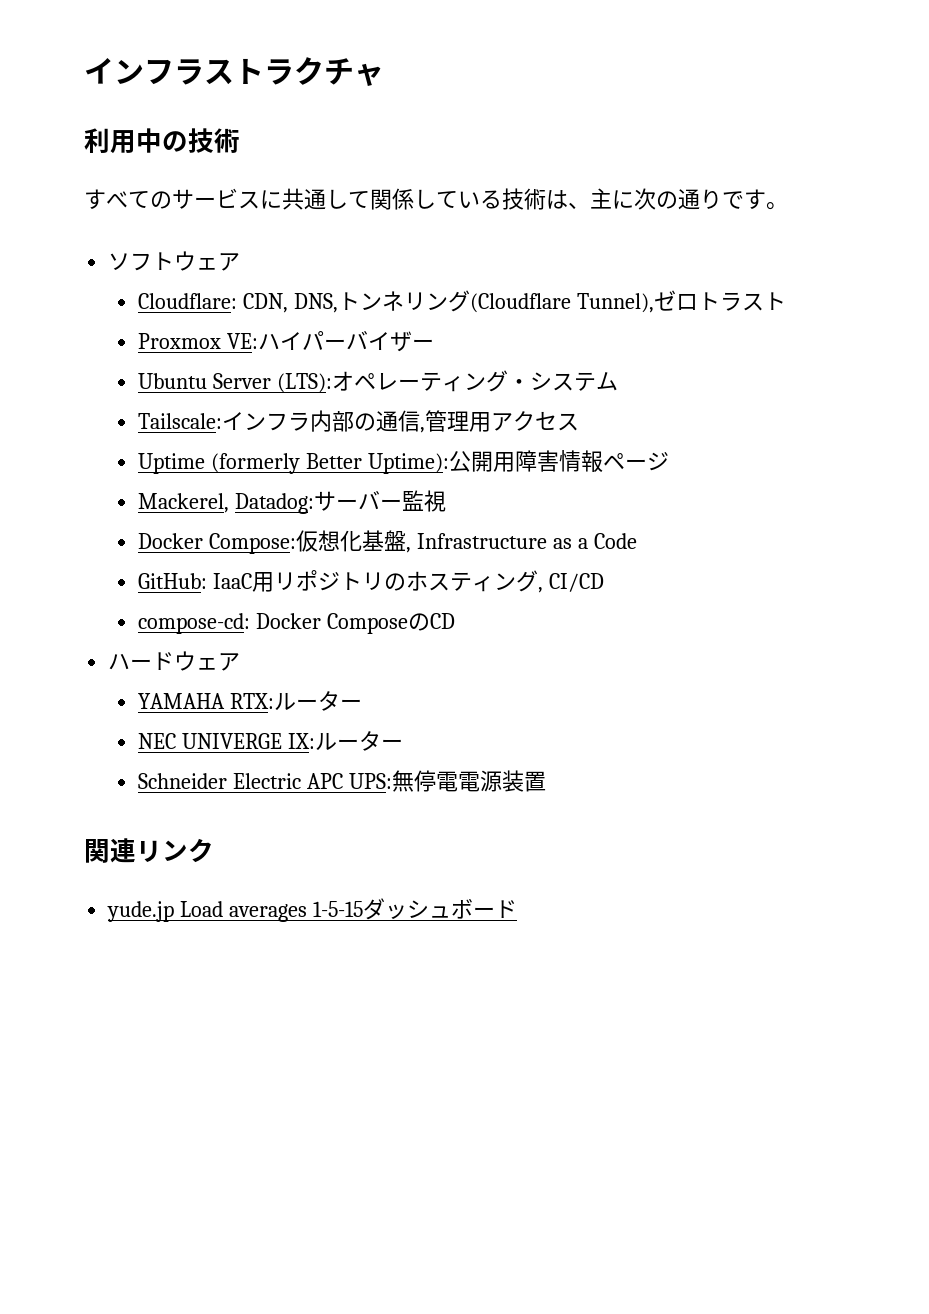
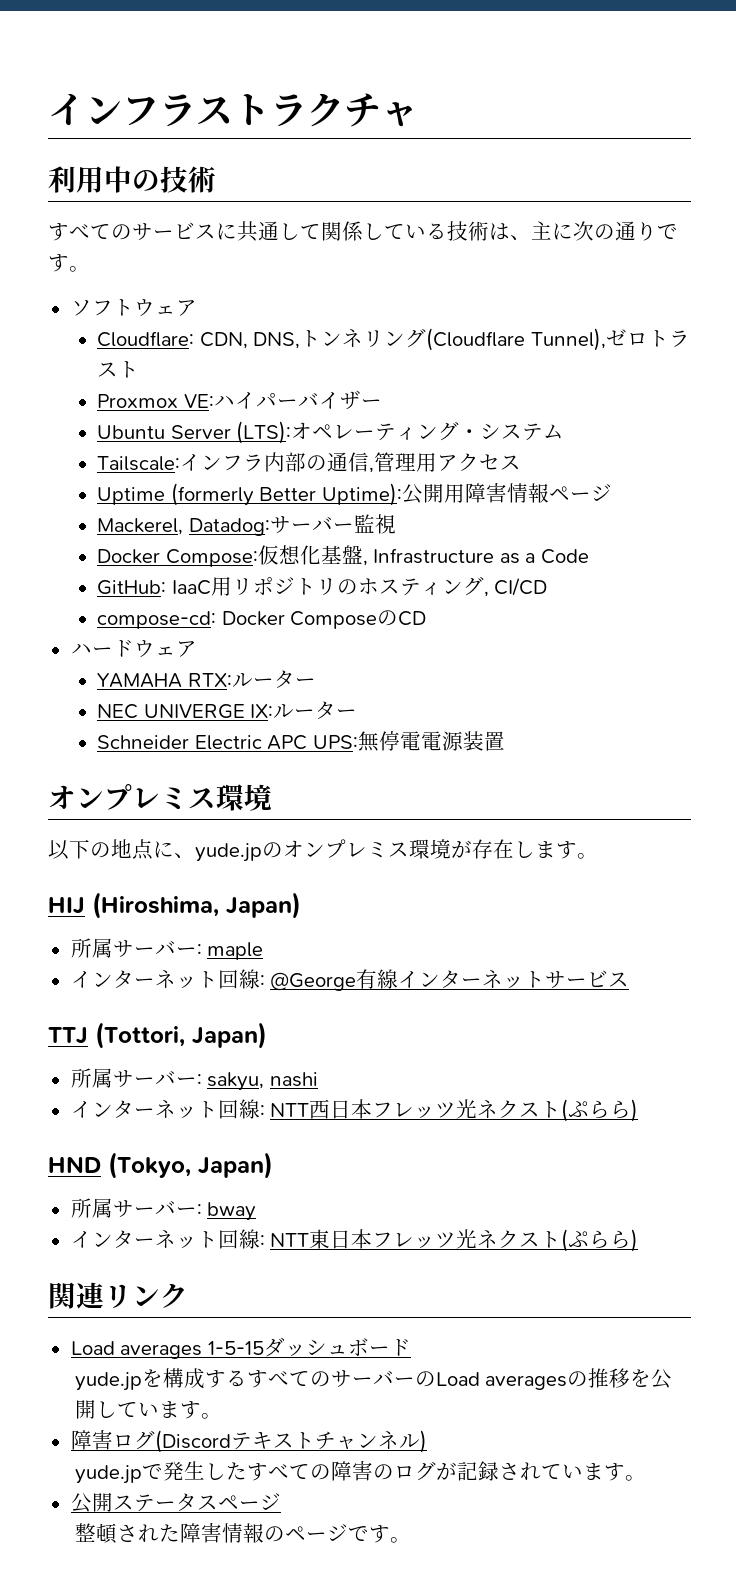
(546, 781) none -> [48,784,272,811] [48,839,598,862] [48,892,301,919] [70,938,264,960] [70,969,630,991] [48,1022,267,1049] [70,1068,318,1091] [70,1099,639,1122] [48,1152,273,1179] [70,1198,257,1221] [70,1229,639,1252] // オンプレミス環境 // 以下の地点に、yude.jpのオンプレミス環境が存在します。 // HIJ (Hiroshima, Japan) // 所属サーバー: maple // インターネット回線: @George有線インターネットサービス // TTJ (Tottori, Japan) // 所属サーバー: sakyu, nashi // インターネット回線: NTT西日本フレッツ光ネクスト(ぷらら) // HND (Tokyo, Japan) // 所属サーバー: bway // インターネット回線: NTT東日本フレッツ光ネクスト(ぷらら)
[107,901,175,922] yude.jp -> (188, 1295) none
(518, 909) none -> [74,1368,673,1391] [74,1400,222,1419] [70,1430,427,1453] [74,1461,646,1484] [70,1493,281,1513] [74,1523,411,1544] // yude.jpを構成するすべてのサーバーのLoad averagesの推移を公開しています。 // 障害ログ(Discordテキストチャンネル) // yude.jpで発生したすべての障害のログが記録されています。 // 公開ステータスページ // 整頓された障害情報のページです。

